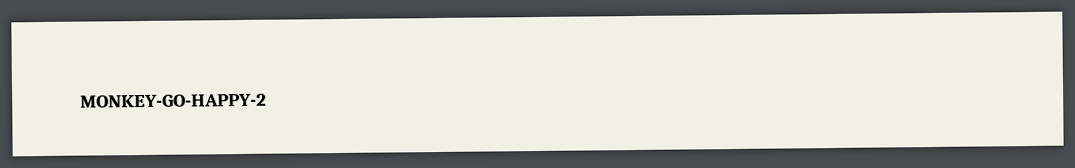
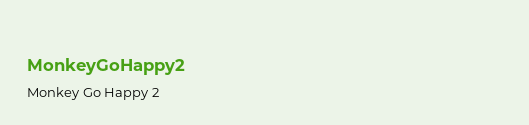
[80,93,267,108] MONKEY-GO-HAPPY-2 -> [27,58,185,75] [27,87,159,100] MonkeyGoHappy2 // Monkey Go Happy 2

